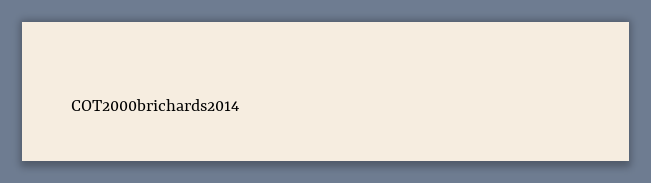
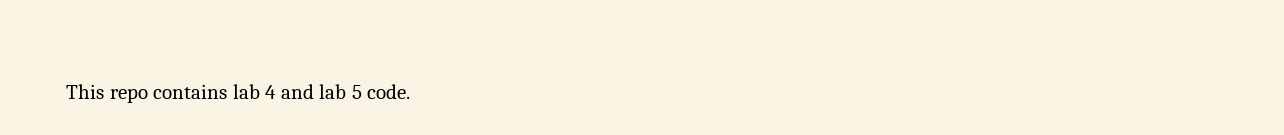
[71,99,239,111] COT2000brichards2014 -> [66,84,411,103] This repo contains lab 4 and lab 5 code.

